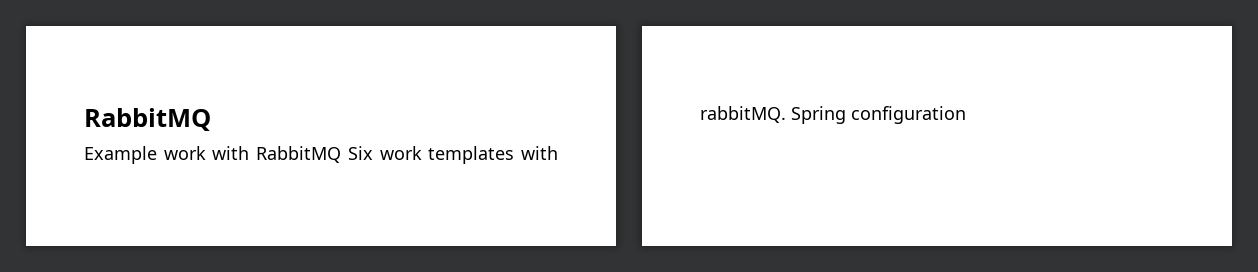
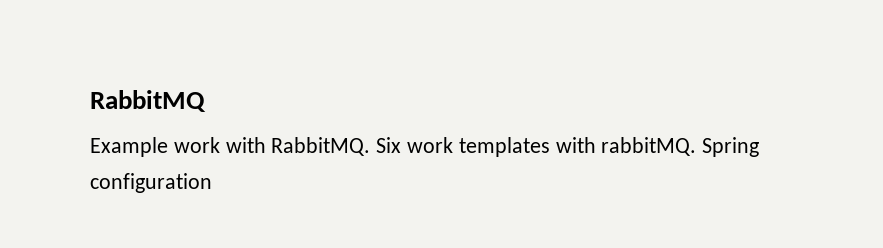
[256,146,342,163] RabbitMQ -> [271,137,371,156] RabbitMQ.

